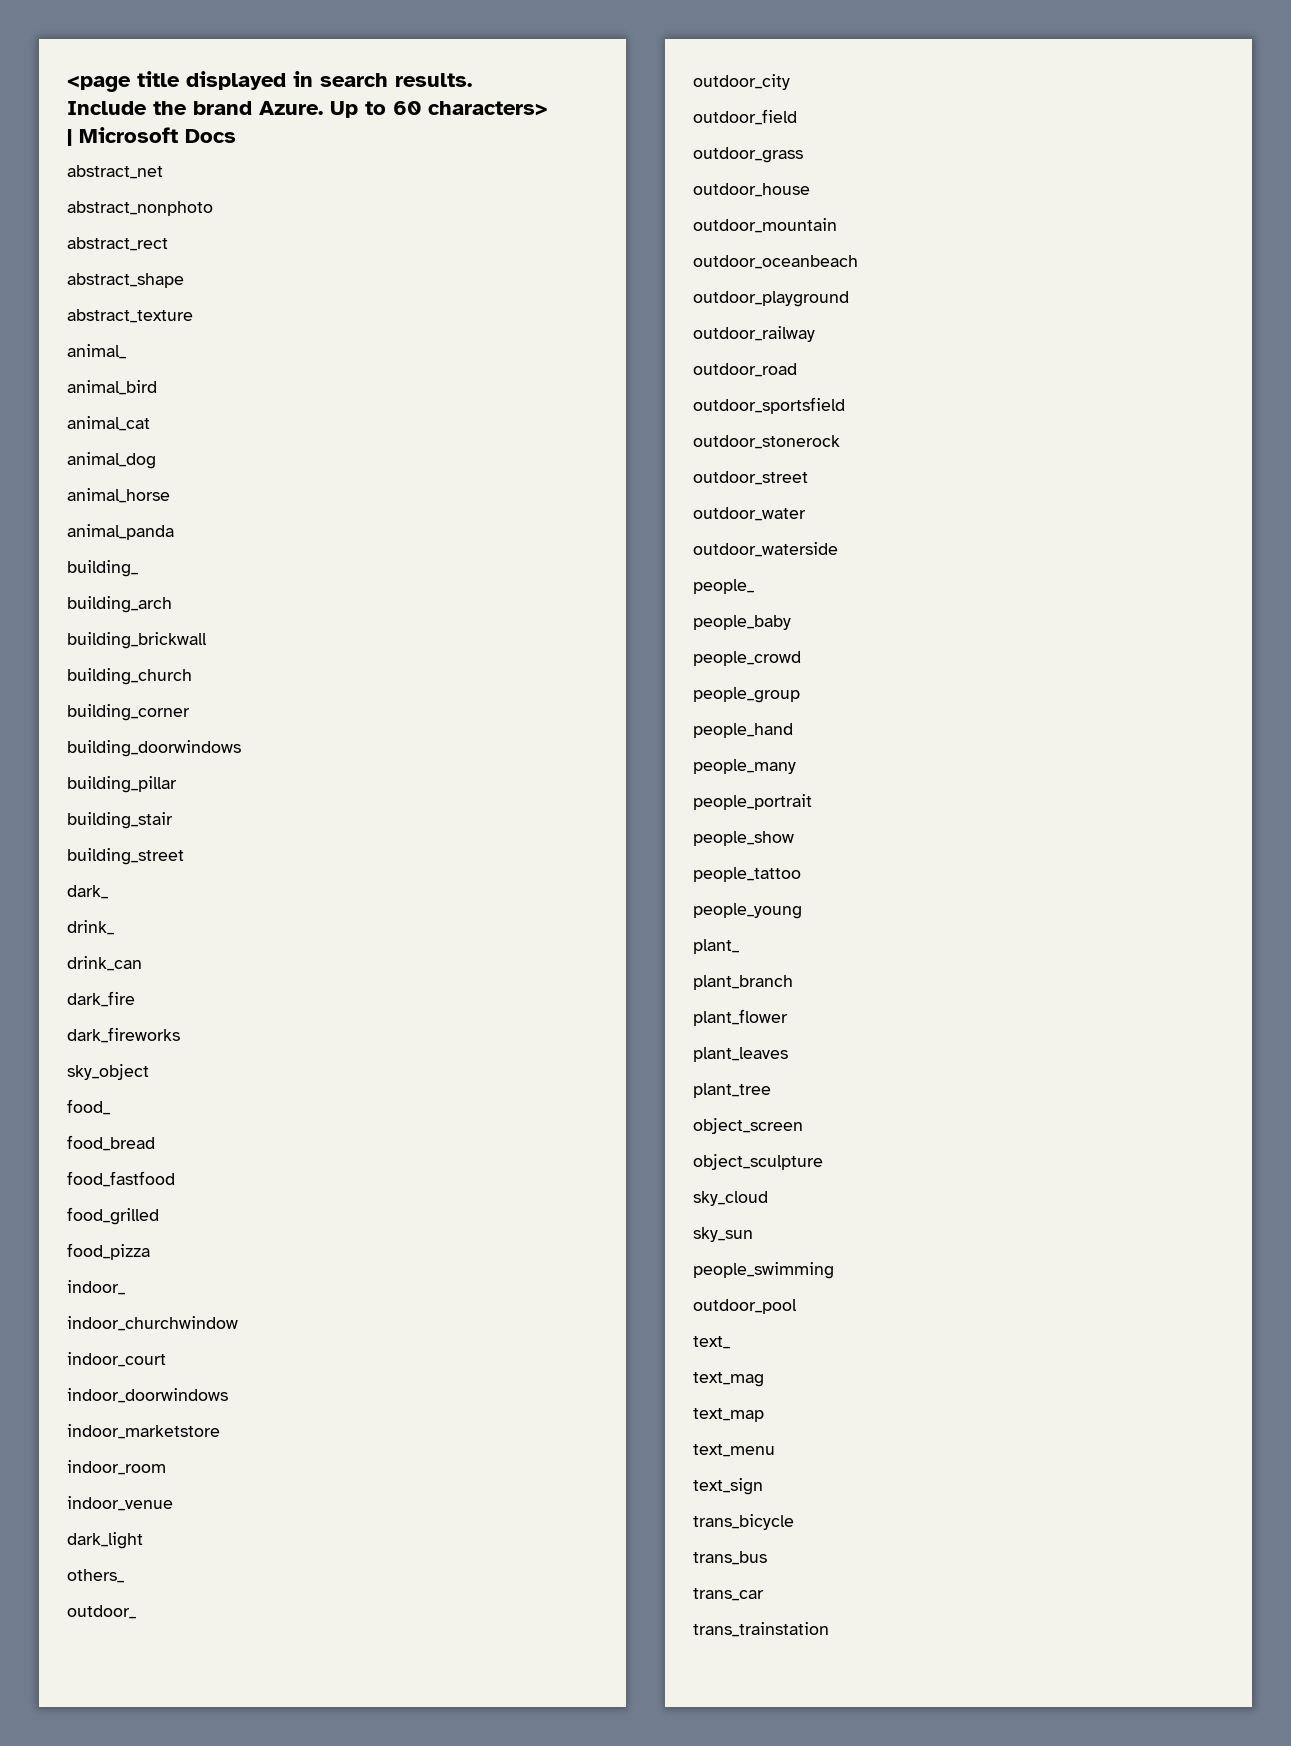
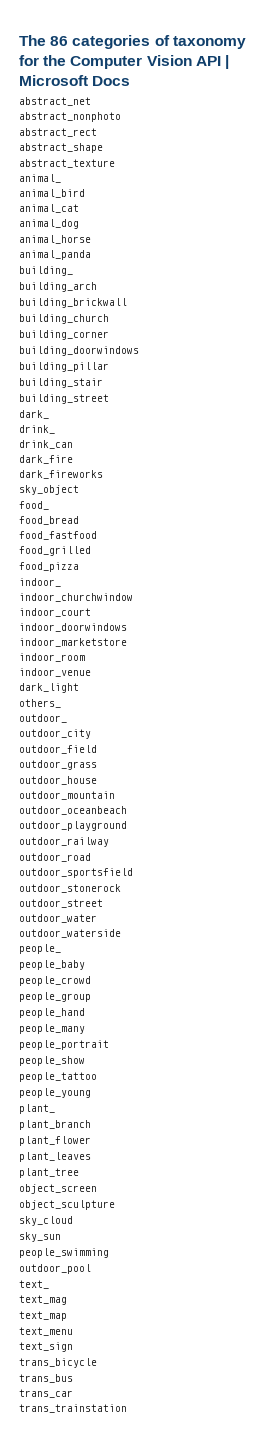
[67,71,472,92] [67,101,548,118] <page title displayed in search results. Include the brand Azure. Up to 60 characters> -> [19,35,246,49] [19,55,221,69] The 86 categories of taxonomy for the Computer Vision API

